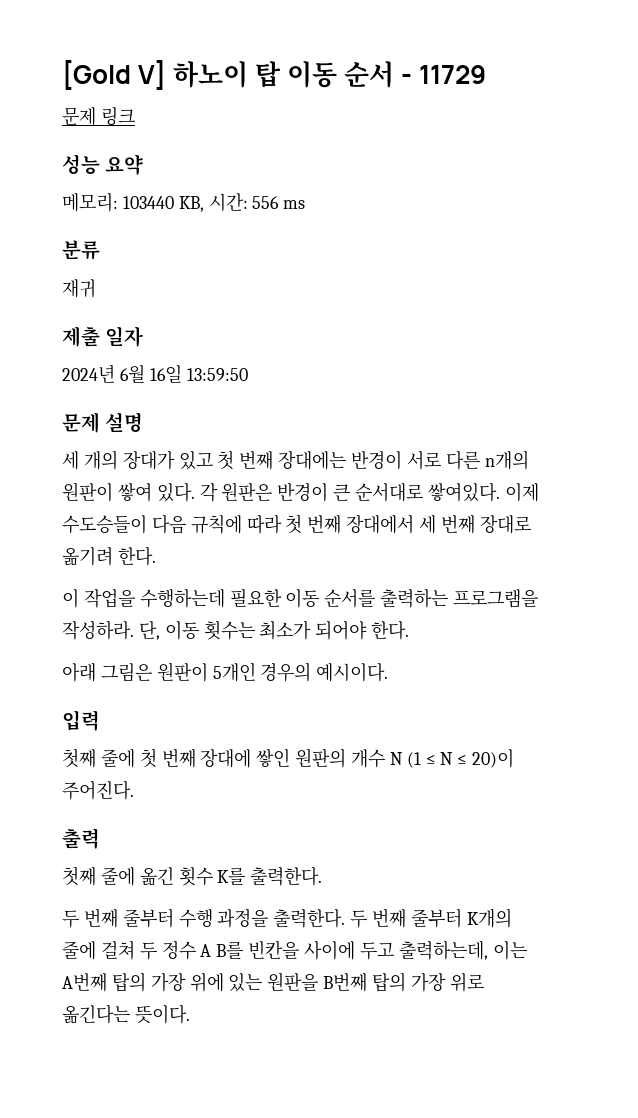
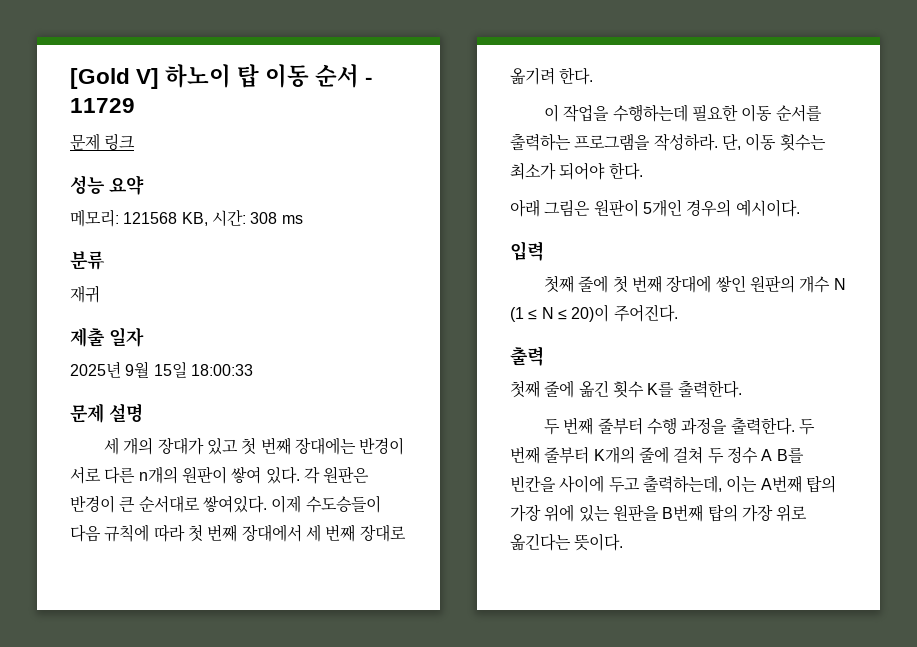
[122,196,174,209] 103440 -> [123,212,178,224] 121568
[252,196,280,209] 556 -> [250,212,278,224] 308
[62,364,248,383] 2024년 6월 16일 13:59:50 -> [70,361,253,378] 2025년 9월 15일 18:00:33

